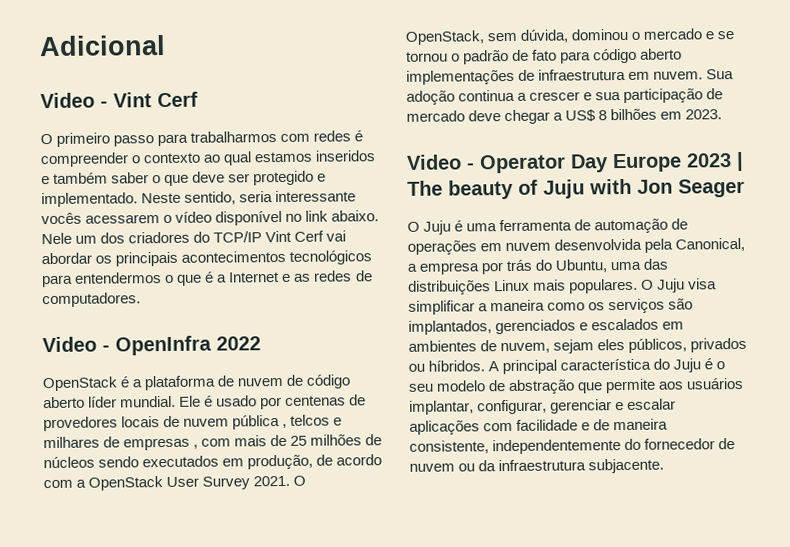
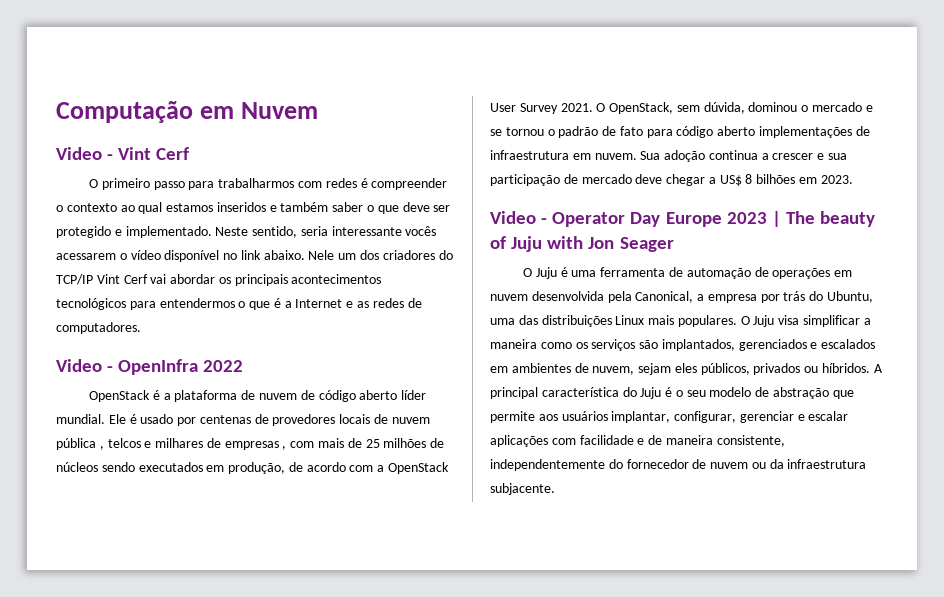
[39,34,166,57] Adicional -> [56,101,318,123] Computação em Nuvem

